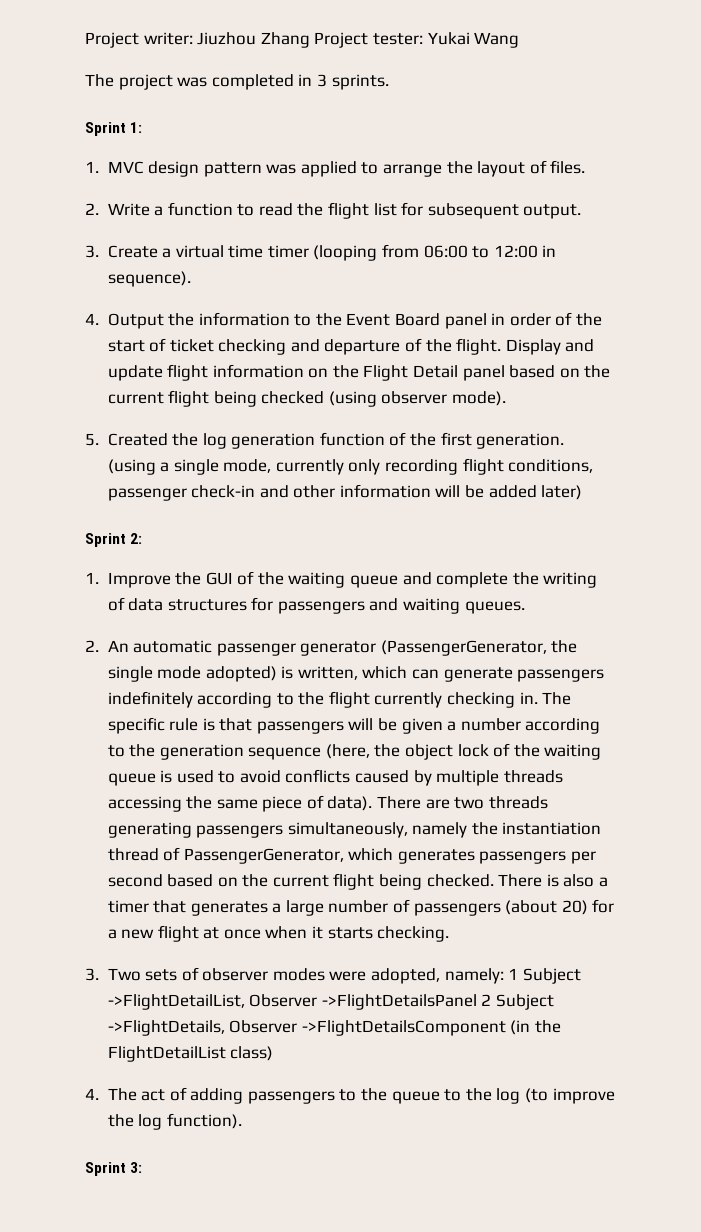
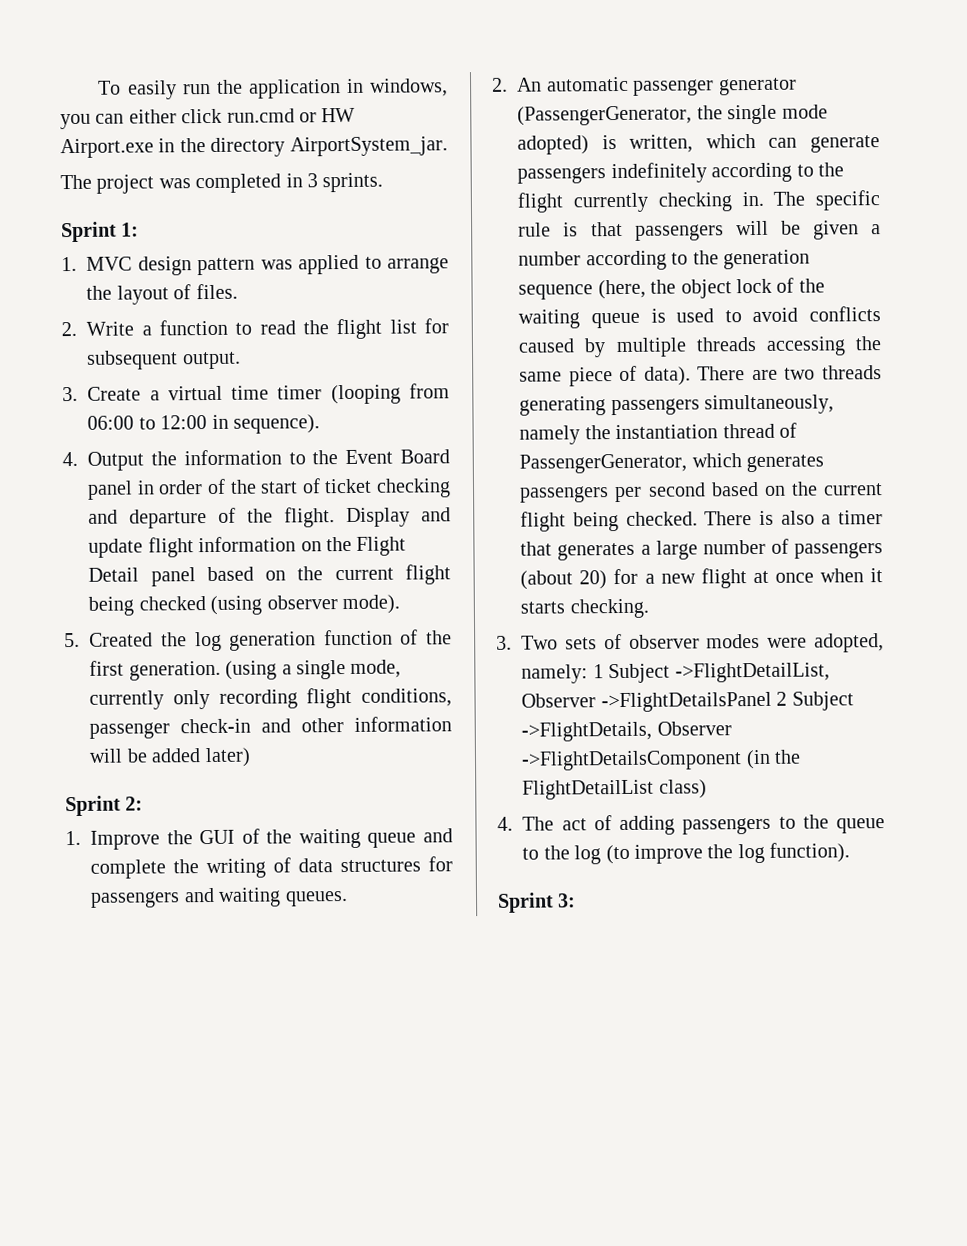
[85,32,520,48] Project writer: Jiuzhou Zhang Project tester: Yukai Wang -> [98,78,448,100] [60,107,356,130] [60,136,448,159] To easily run the application in windows, you can either click run.cmd or HW Airport.exe in the directory AirportSystem_jar.

